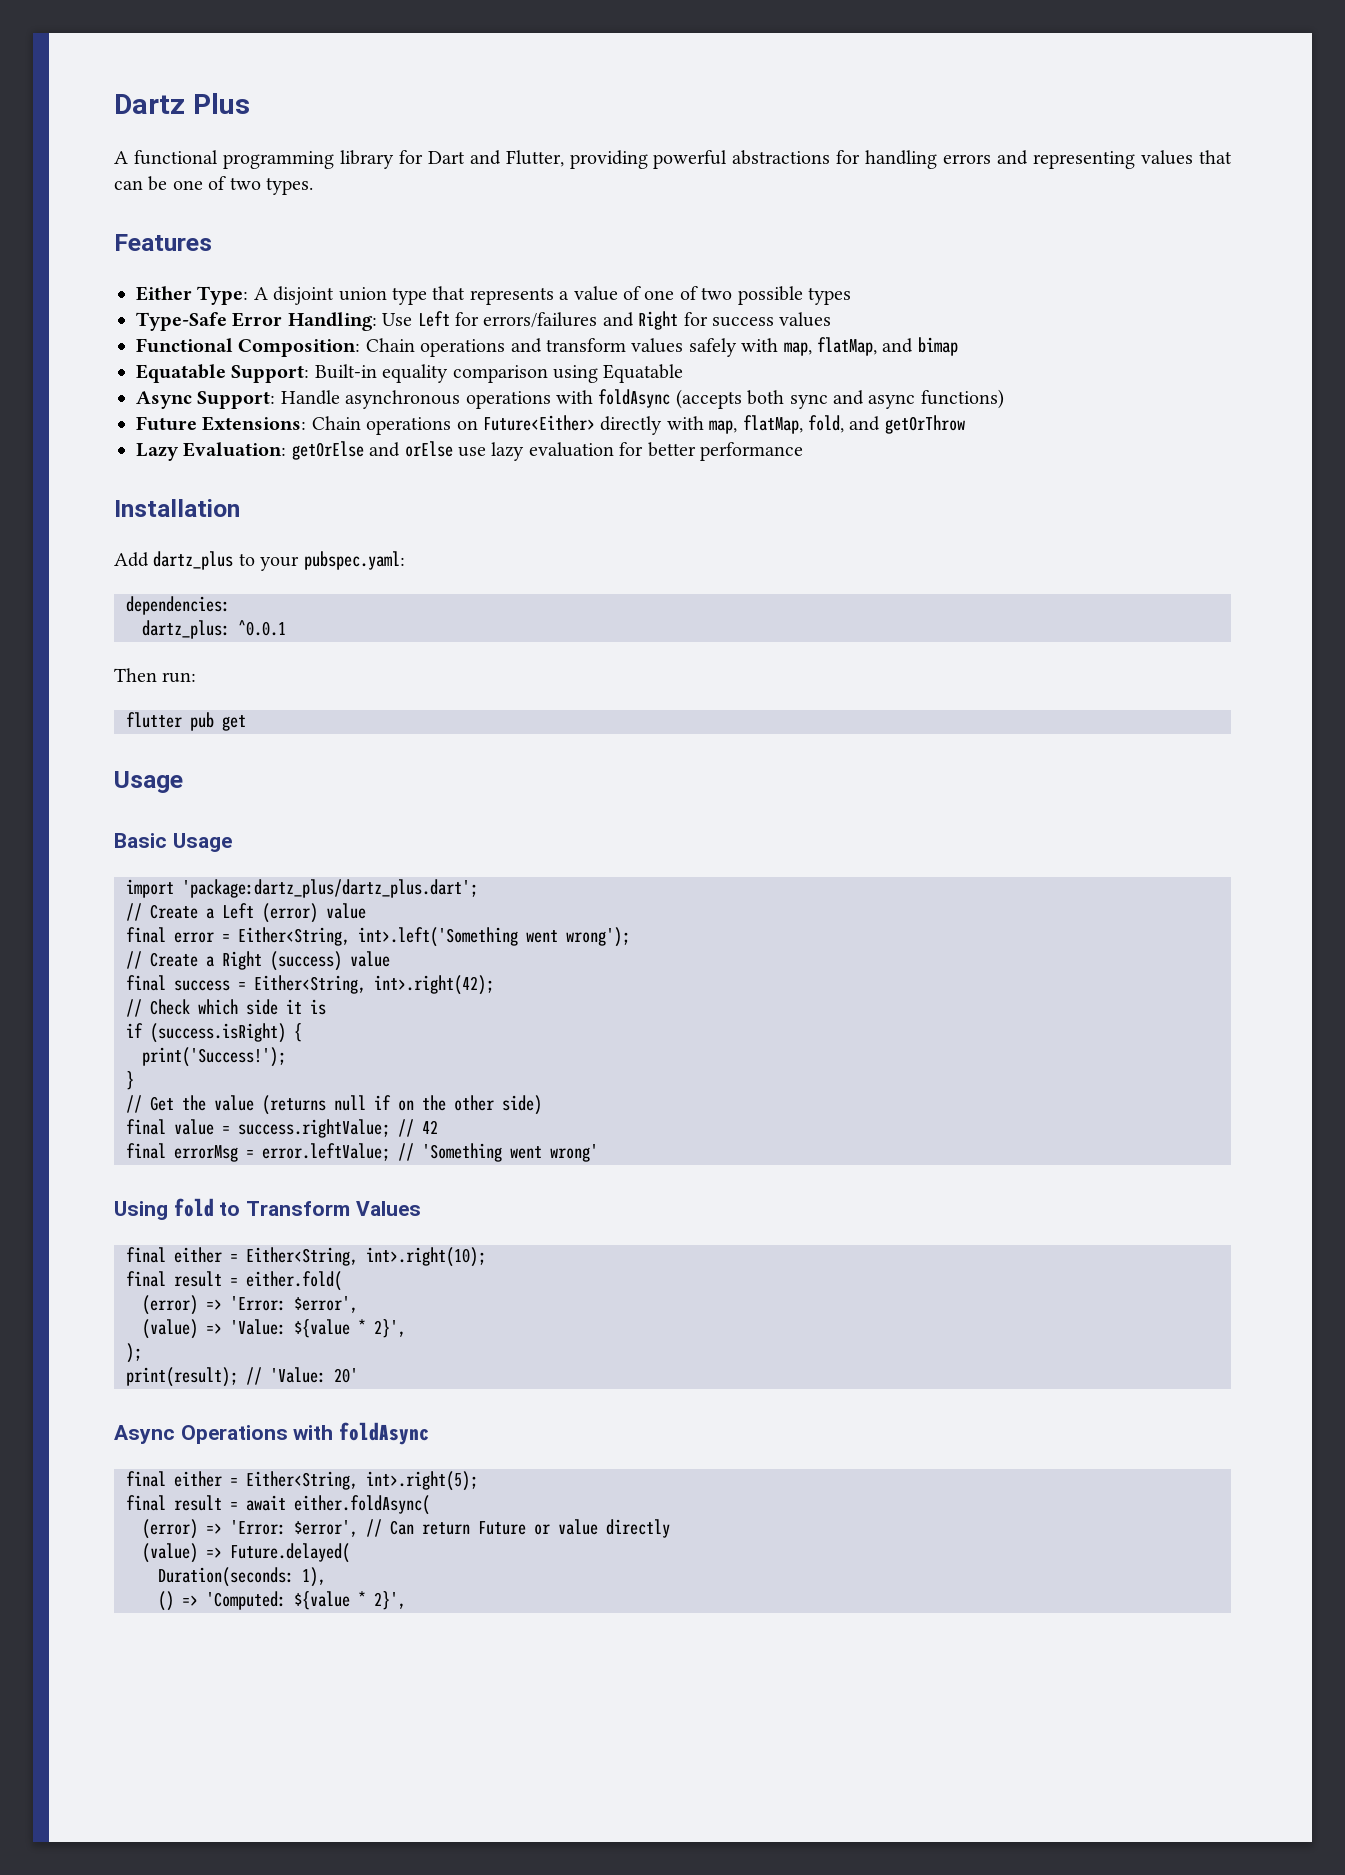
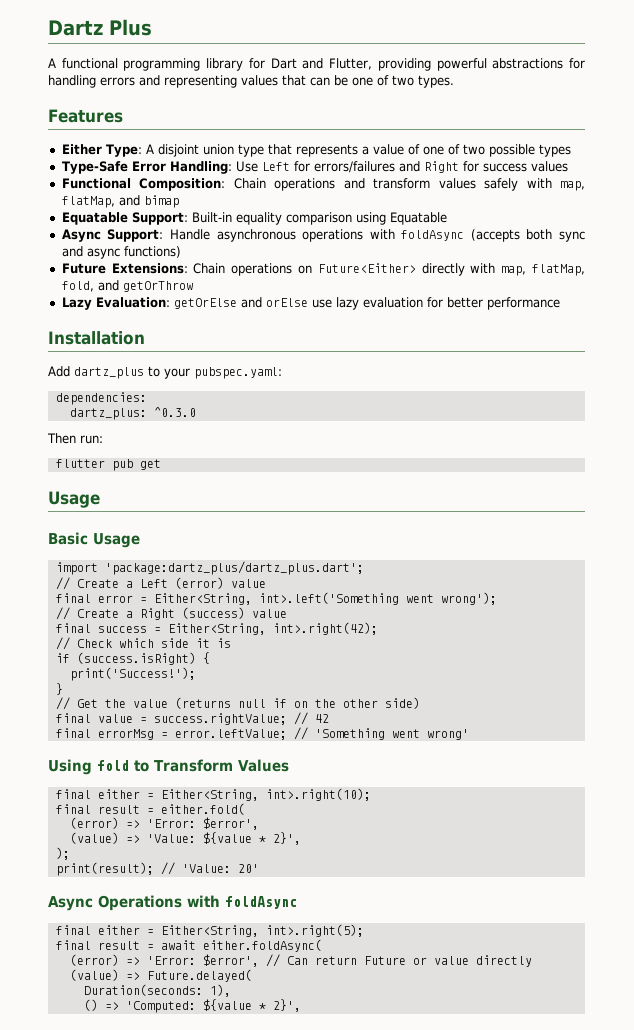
[238,620,286,636] ^0.0.1 -> [153,407,196,417] ^0.3.0

